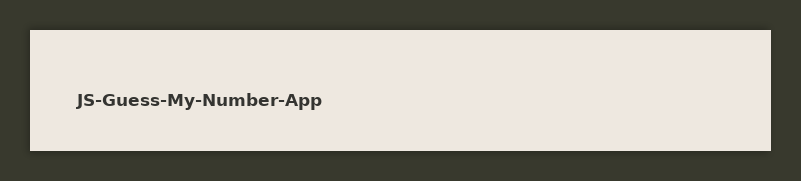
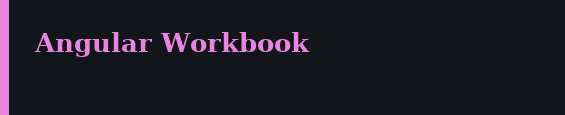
[76,93,322,110] JS-Guess-My-Number-App -> [34,32,310,57] Angular Workbook

